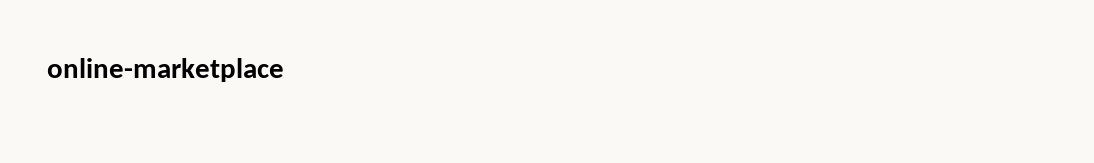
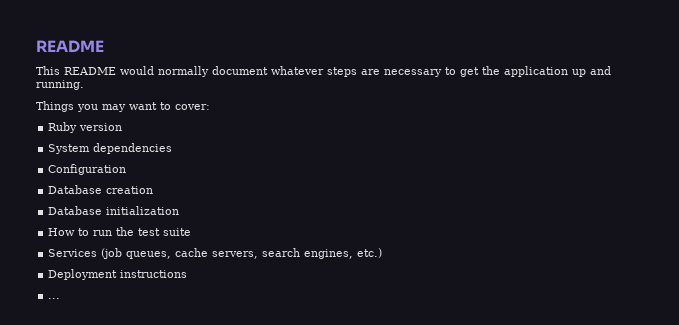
[47,58,284,82] online-marketplace -> [36,40,104,53] [36,66,611,77] [36,80,84,90] [36,101,210,112] [48,122,123,133] [48,143,173,154] [48,164,127,175] [48,185,154,194] [48,206,180,215] [48,227,192,236] [48,248,383,259] [48,269,188,280] [48,298,61,299] README // This README would normally document whatever steps are necessary to get the application up and running. // Things you may want to cover: // Ruby version // System dependencies // Configuration // Database creation // Database initialization // How to run the test suite // Services (job queues, cache servers, search engines, etc.) // Deployment instructions // ...

